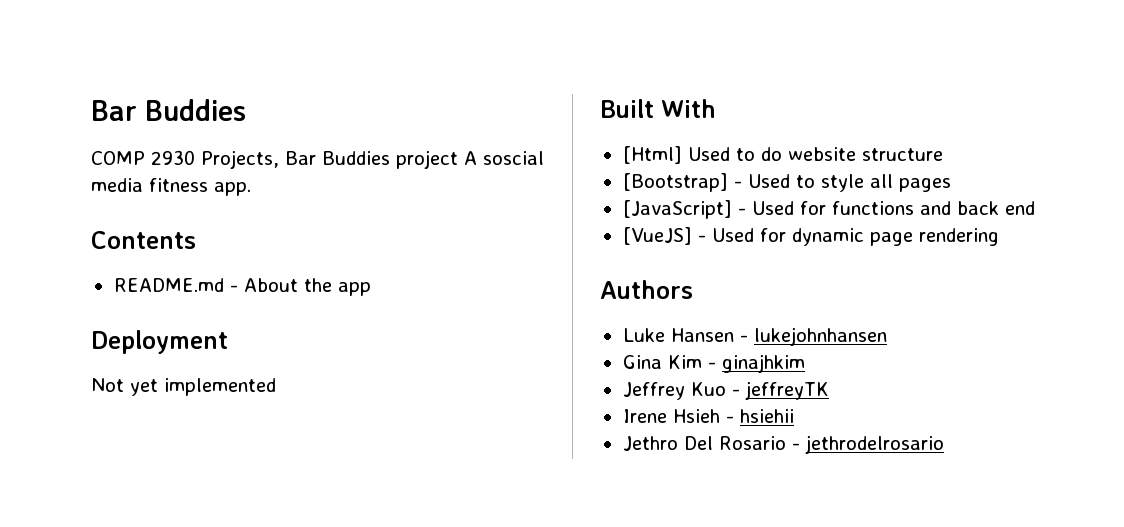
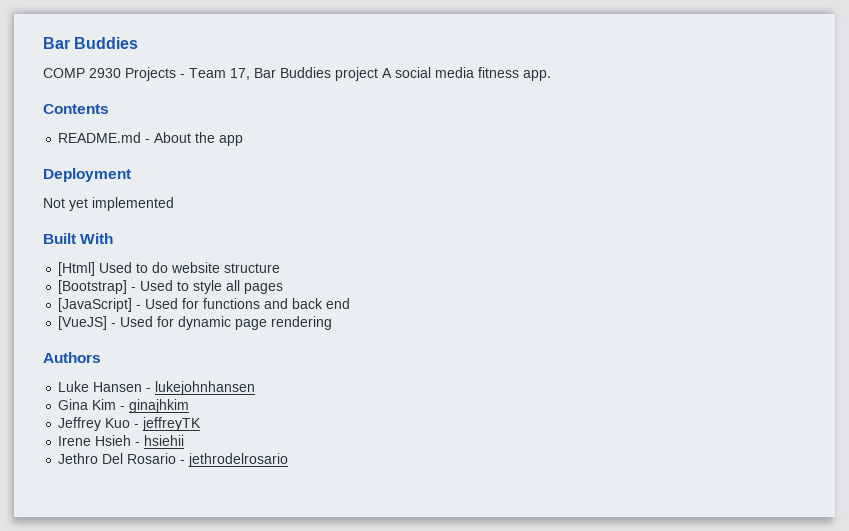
[201,150,279,169] Projects, -> [125,67,250,81] Projects - Team 17,
[483,151,544,165] soscial -> [395,67,431,78] social

